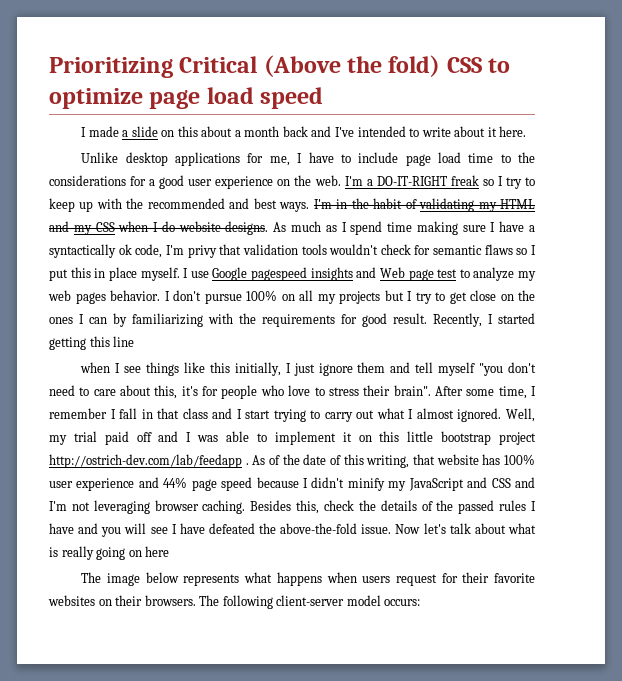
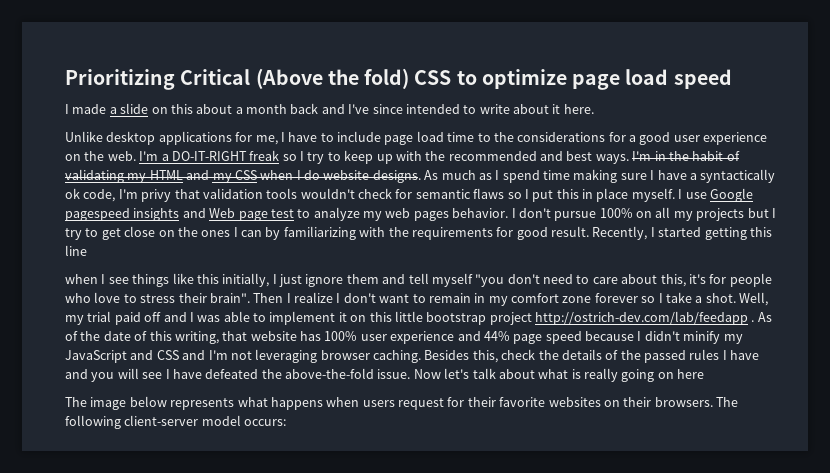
(354, 132) none -> [372,104,403,114] since
[434,386,537,399] [49,408,502,422] After some time, I remember I fall in that class and I start trying to carry out what I almost ignored. -> [253,292,736,306] Then I realize I don't want to remain in my comfort zone forever so I take a shot.

